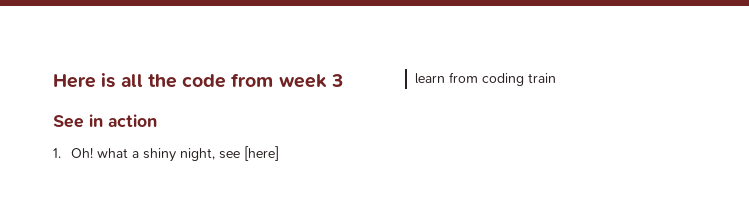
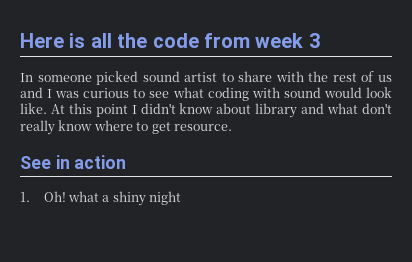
(343, 80) none -> [20,71,392,85] [20,87,392,101] [20,103,393,118] [20,120,232,135] // In someone picked sound artist to share with the rest of us and I was curious to see what coding with sound would look like. At this point I didn't know about library and what don't really know where to get resource.
[179,146,279,161] [414,72,556,86] night, see [here] // learn from coding train -> [149,191,182,205] night

